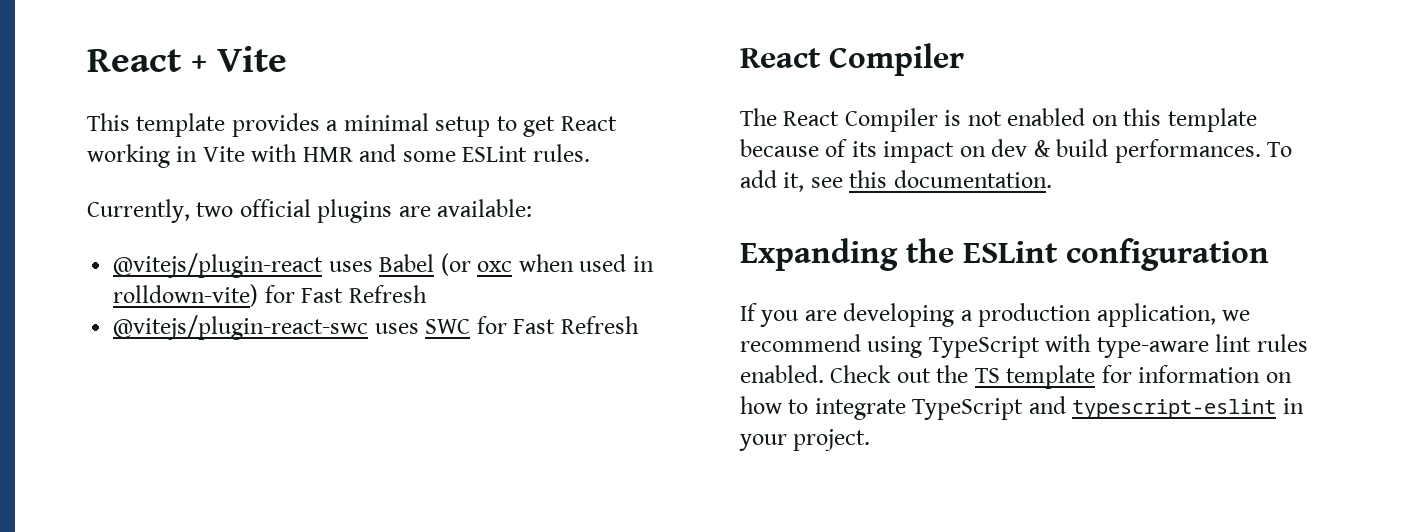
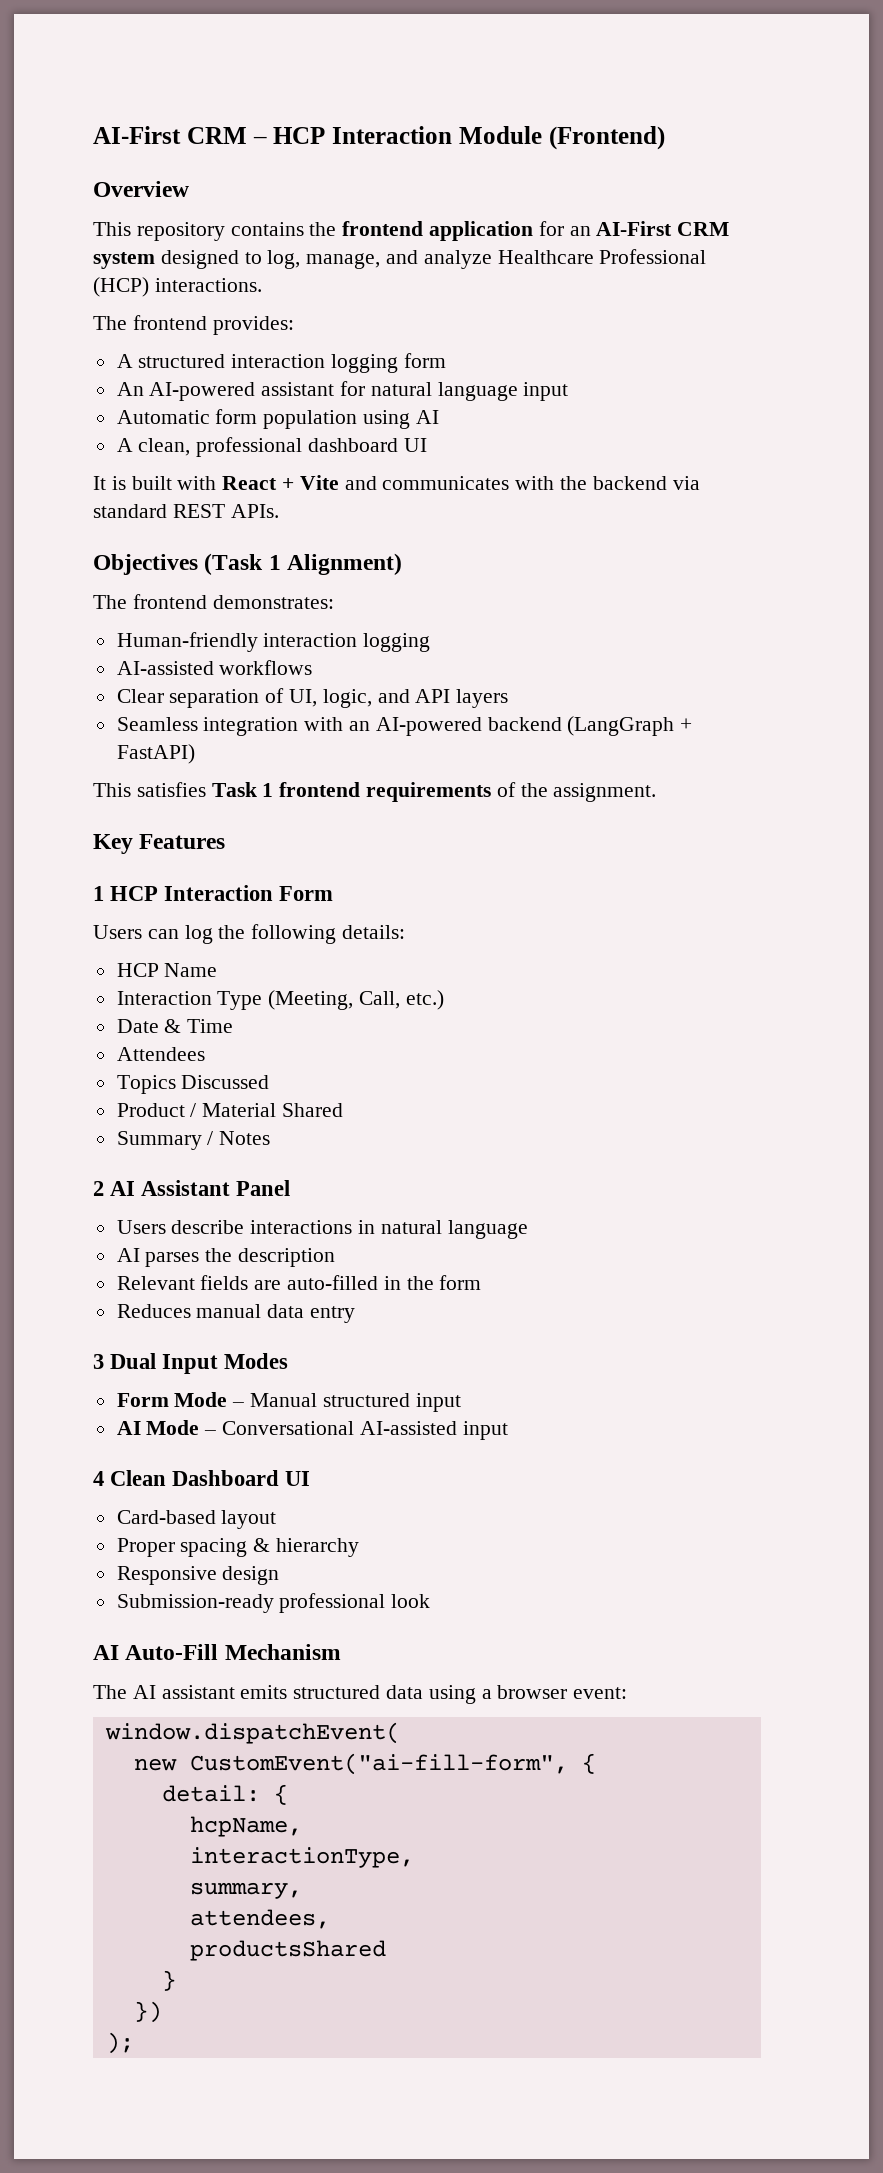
[87,46,288,72] [87,113,617,137] [87,144,590,168] [87,199,533,223] [113,253,654,278] [113,284,427,307] [113,315,639,340] [740,43,964,76] [740,108,1257,132] [740,139,1293,163] [740,170,1052,192] [740,238,1269,271] [740,303,1251,327] [740,334,1308,358] [740,365,1292,389] [740,396,1304,420] [739,429,871,451] React + Vite // This template provides a minimal setup to get React working in Vite with HMR and some ESLint rules. // Currently, two official plugins are available: // @vitejs/plugin-react uses Babel (or oxc when used in rolldown-vite) for Fast Refresh // @vitejs/plugin-react-swc uses SWC for Fast Refresh // React Compiler // The React Compiler is not enabled on this template because of its impact on dev & build performances. To add it, see this documentation. // Expanding the ESLint configuration // If you are developing a production application, we recommend using TypeScript with type-aware lint rules enabled. Check out the TS template for information on how to integrate TypeScript and typescript-eslint in your project. -> [93,126,665,150] [93,181,189,197] [93,221,730,241] [93,249,707,269] [93,277,262,297] [93,315,294,335] [116,353,446,373] [116,381,569,401] [116,409,439,429] [116,437,427,457] [93,475,700,490] [93,504,279,518] [93,553,403,575] [93,594,334,609] [116,632,431,652] [116,660,313,675] [116,688,509,708] [116,716,693,736] [116,744,195,764] [93,782,657,802] [93,834,226,854] [93,885,334,901] [93,924,406,944] [116,963,218,977] [116,990,444,1010] [116,1019,234,1033] [116,1047,205,1061] [116,1075,270,1094] [116,1103,344,1117] [116,1131,271,1150] [93,1180,291,1196] [116,1220,528,1239] [116,1248,336,1267] [116,1275,482,1290] [116,1304,356,1323] [93,1353,289,1374] [116,1392,461,1412] [116,1420,508,1440] [93,1470,311,1486] [116,1510,277,1529] [116,1538,360,1557] [116,1566,280,1585] [116,1593,431,1613] [93,1644,341,1660] [93,1685,628,1704] [104,1722,400,1744] [133,1753,596,1775] [161,1784,288,1805] [189,1816,302,1837] [189,1847,414,1868] [189,1882,302,1899] [189,1909,330,1929] [189,1940,386,1961] [161,1970,176,1991] [133,2001,162,2023] [105,2032,134,2054] AI-First CRM – HCP Interaction Module (Frontend) // Overview // This repository contains the frontend application for an AI-First CRM system designed to log, manage, and analyze Healthcare Professional (HCP) interactions. // The frontend provides: // A structured interaction logging form // An AI-powered assistant for natural language input // Automatic form population using AI // A clean, professional dashboard UI // It is built with React + Vite and communicates with the backend via standard REST APIs. // Objectives (Task 1 Alignment) // The frontend demonstrates: // Human-friendly interaction logging // AI-assisted workflows // Clear separation of UI, logic, and API layers // Seamless integration with an AI-powered backend (LangGraph + FastAPI) // This satisfies Task 1 frontend requirements of the assignment. // Key Features // 1 HCP Interaction Form // Users can log the following details: // HCP Name // Interaction Type (Meeting, Call, etc.) // Date & Time // Attendees // Topics Discussed // Product / Material Shared // Summary / Notes // 2 AI Assistant Panel // Users describe interactions in natural language // AI parses the description // Relevant fields are auto-filled in the form // Reduces manual data entry // 3 Dual Input Modes // Form Mode – Manual structured input // AI Mode – Conversational AI-assisted input // 4 Clean Dashboard UI // Card-based layout // Proper spacing & hierarchy // Responsive design // Submission-ready professional look // AI Auto-Fill Mechanism // The AI assistant emits structured data using a browser event: // window.dispatchEvent( // new CustomEvent("ai-fill-form", { // detail: { // hcpName, // interactionType, // summary, // attendees, // productsShared // } // }) // );

